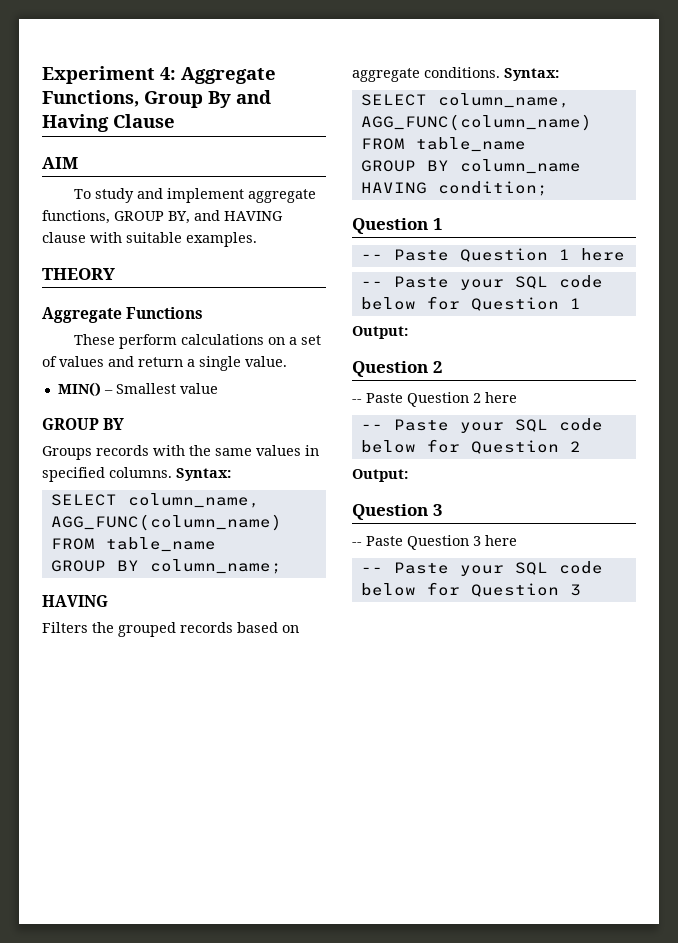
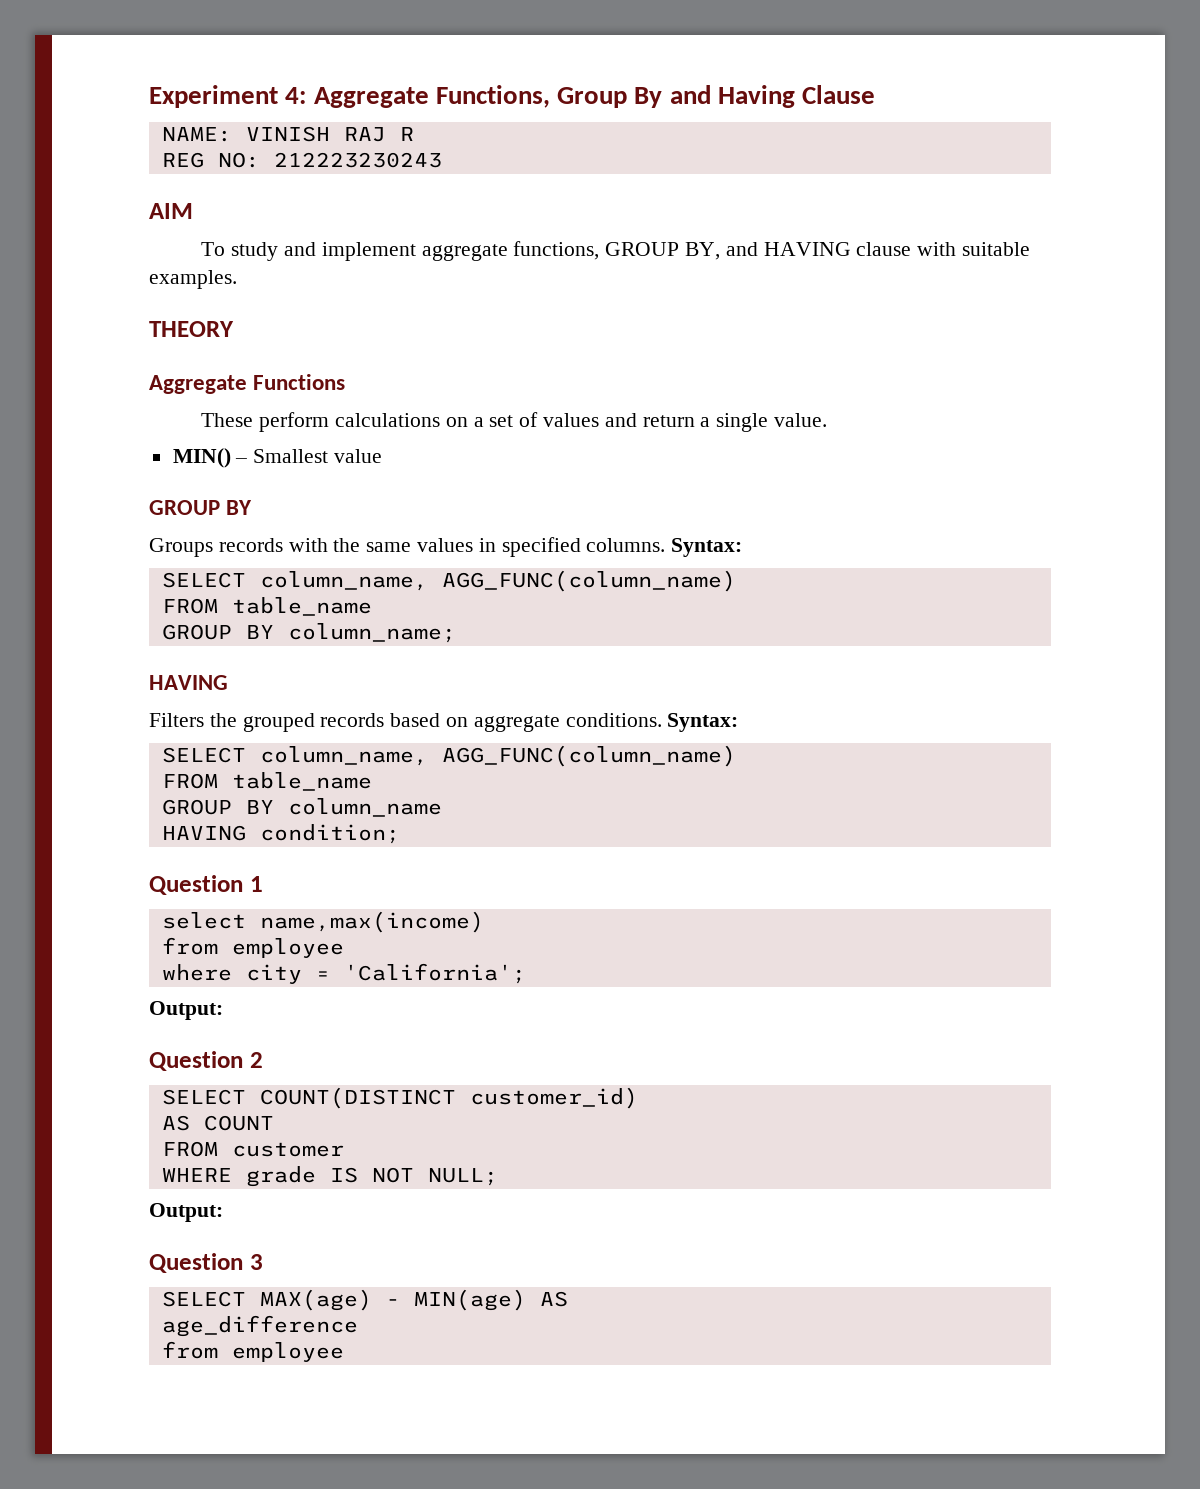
(175, 121) none -> [161,126,414,142] [161,152,442,168] // NAME: VINISH RAJ R // REG NO: 212223230243
[360,248,625,262] [360,275,603,290] [360,296,581,311] [352,326,408,339] [352,361,443,377] [352,392,517,407] [360,418,603,433] [360,439,581,454] [352,469,408,482] [352,504,443,520] [352,535,517,550] [360,561,603,576] [360,582,581,597] -- Paste Question 1 here // -- Paste your SQL code below for Question 1 // Output: // Question 2 // -- Paste Question 2 here // -- Paste your SQL code below for Question 2 // Output: // Question 3 // -- Paste Question 3 here // -- Paste your SQL code below for Question 3 -> [161,911,484,933] [161,937,344,958] [161,963,526,984] [149,1001,223,1020] [149,1051,263,1071] [161,1087,638,1109] [161,1115,274,1131] [161,1141,344,1157] [161,1166,498,1187] [149,1203,223,1222] [149,1253,263,1273] [161,1289,568,1311] [161,1315,358,1337] [161,1341,344,1362] select name,max(income) // from employee // where city = 'California'; // Output: // Question 2 // SELECT COUNT(DISTINCT customer_id) // AS COUNT // FROM customer // WHERE grade IS NOT NULL; // Output: // Question 3 // SELECT MAX(age) - MIN(age) AS // age_difference // from employee

